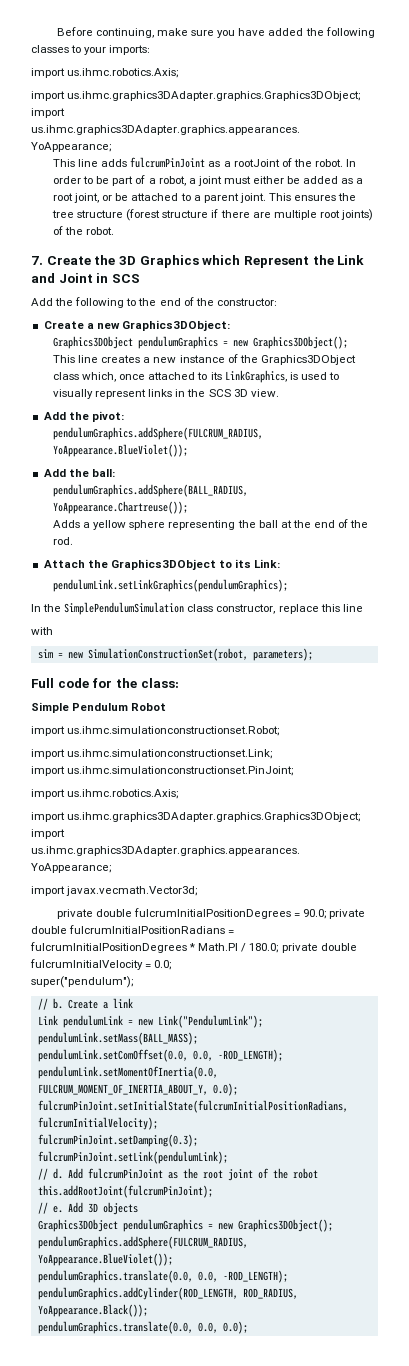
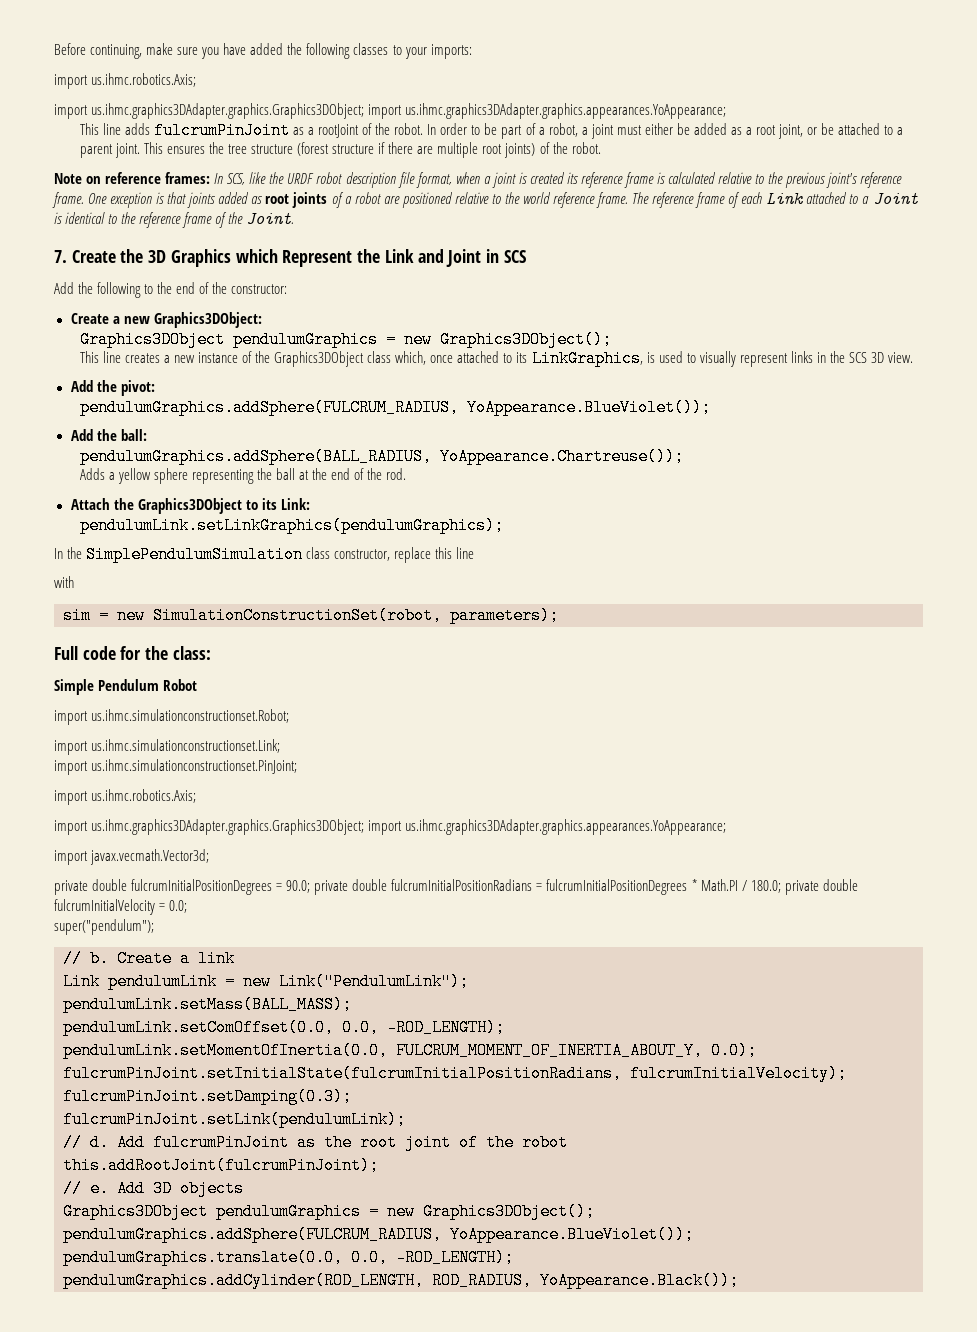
(115, 231) none -> [54,172,903,188] [52,192,918,208] [54,212,295,228] // Note on reference frames: In SCS, like the URDF robot description file format, when a joint is created its reference frame is calculated relative to the previous joint's reference frame. One exception is that joints added as root joints of a robot are positioned relative to the world reference frame. The reference frame of each Link attached to a Joint is identical to the reference frame of the Joint.
[37,1321,248,1334] // pendulumGraphics.translate(0.0, 0.0, 0.0); -> (739, 1280) none

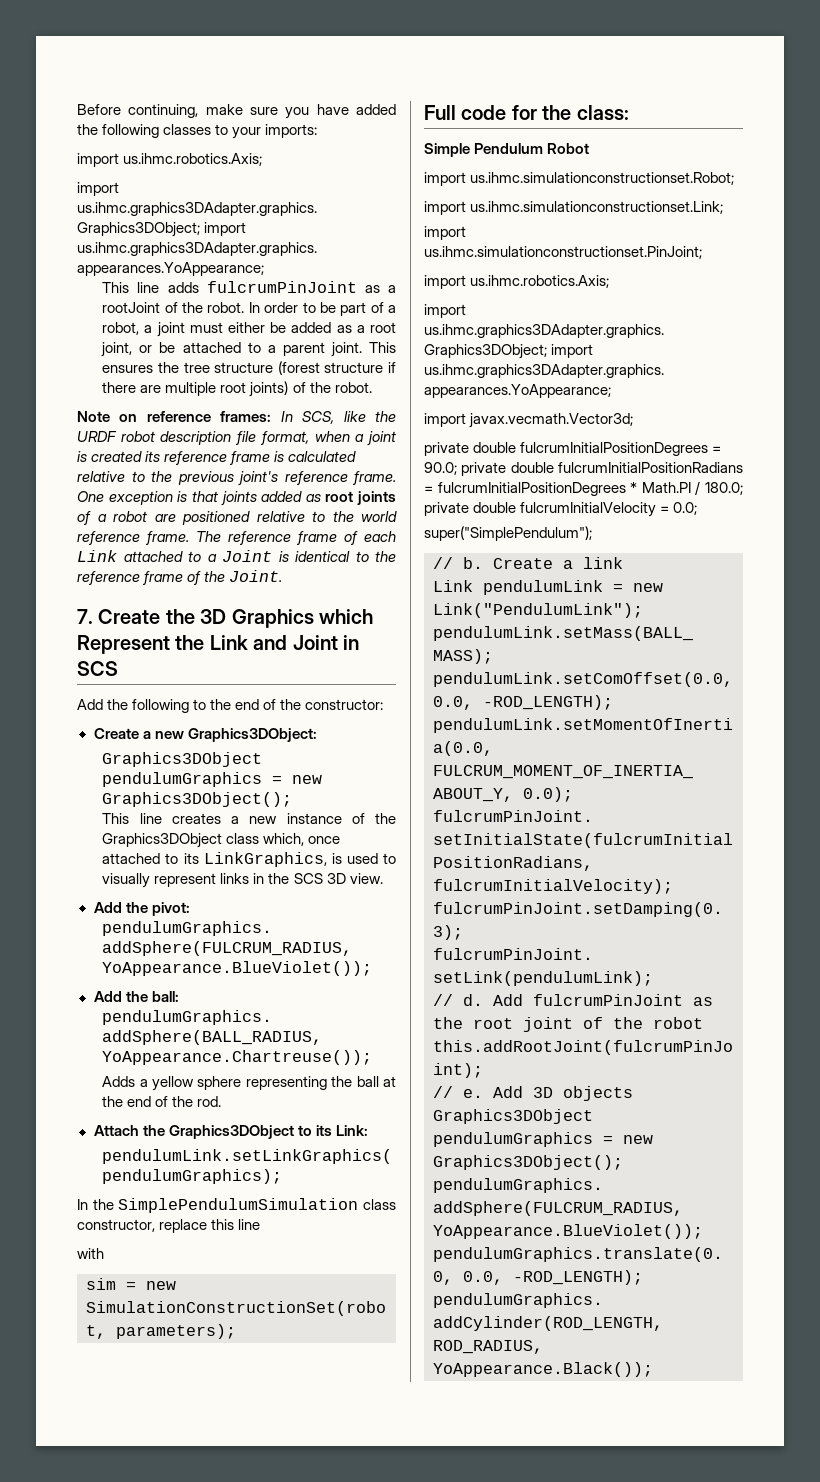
[54,919,154,935] super("pendulum"); -> [424,526,592,541] super("SimplePendulum");

